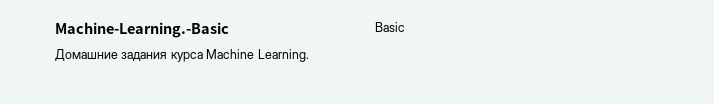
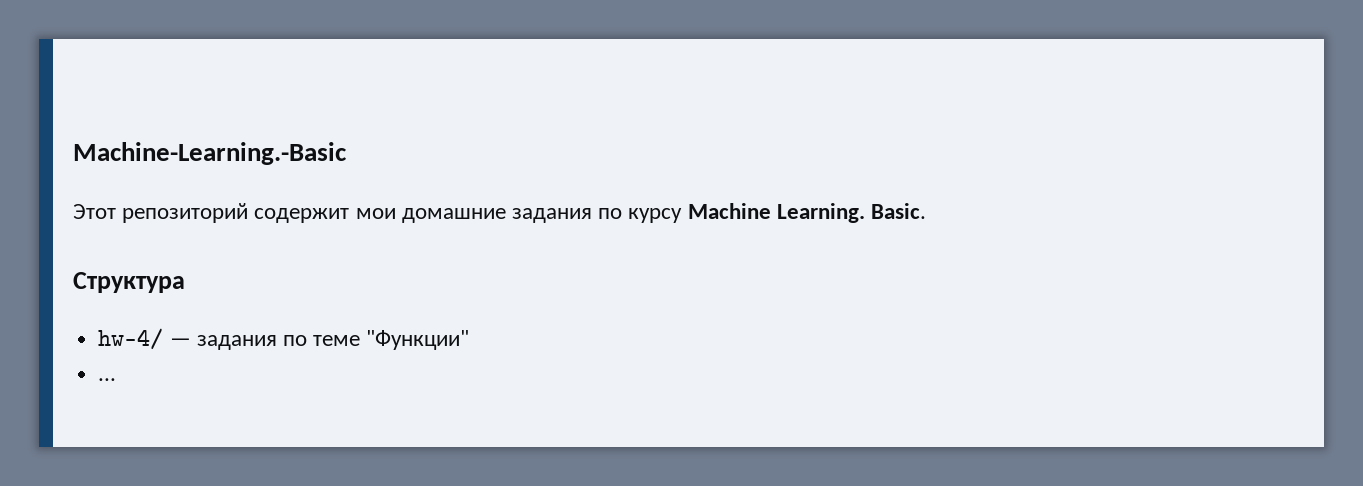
[55,49,309,62] [375,22,405,32] Домашние задания курса Machine Learning. Basic -> [73,203,927,223] [73,272,185,293] [98,328,470,350] [98,378,117,381] Этот репозиторий содержит мои домашние задания по курсу Machine Learning. Basic. // Структура // hw-4/ — задания по теме "Функции" // ...

